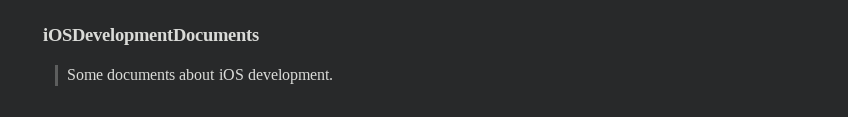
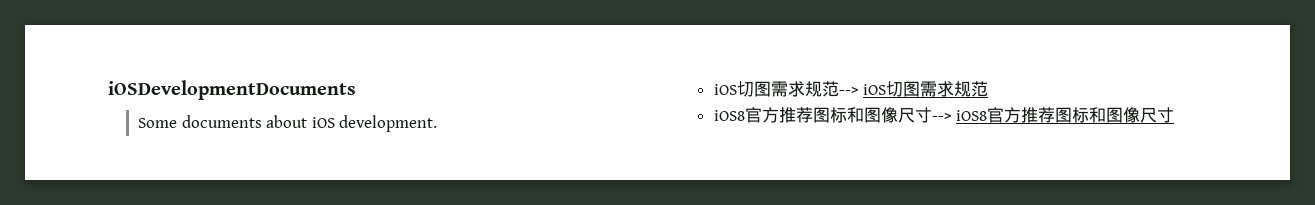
(333, 76) none -> [713,81,989,97] [713,107,1175,123] // iOS切图需求规范--> iOS切图需求规范 // iOS8官方推荐图标和图像尺寸--> iOS8官方推荐图标和图像尺寸

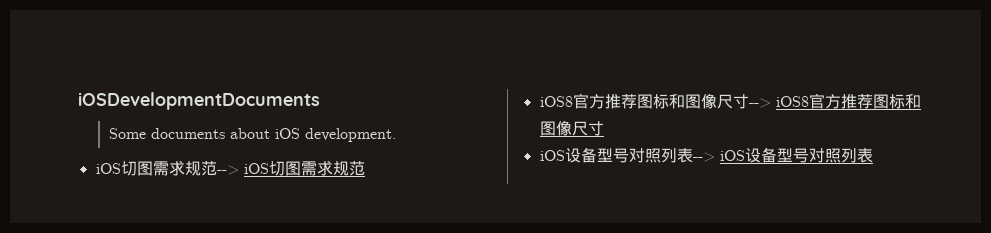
(1175, 115) none -> [539,147,873,163] // iOS设备型号对照列表--> iOS设备型号对照列表

